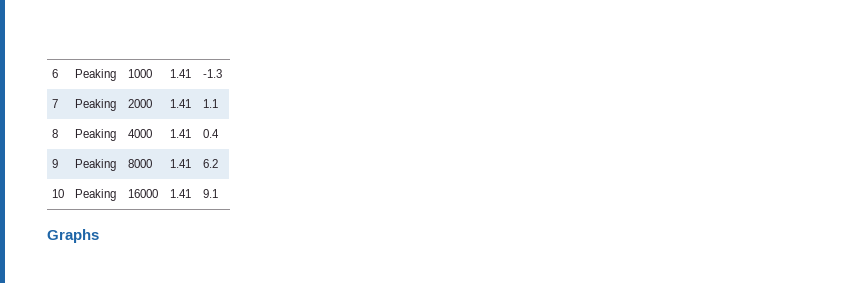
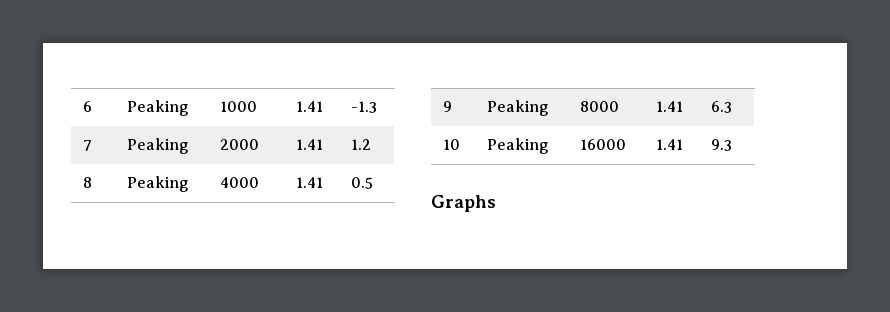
[203,99,219,108] 1.1 -> [350,139,371,150] 1.2
[203,129,220,138] 0.4 -> [350,177,373,189] 0.5
[203,159,219,168] 6.2 -> [710,101,732,113] 6.3
[203,189,219,198] 9.1 -> [710,139,732,151] 9.3

